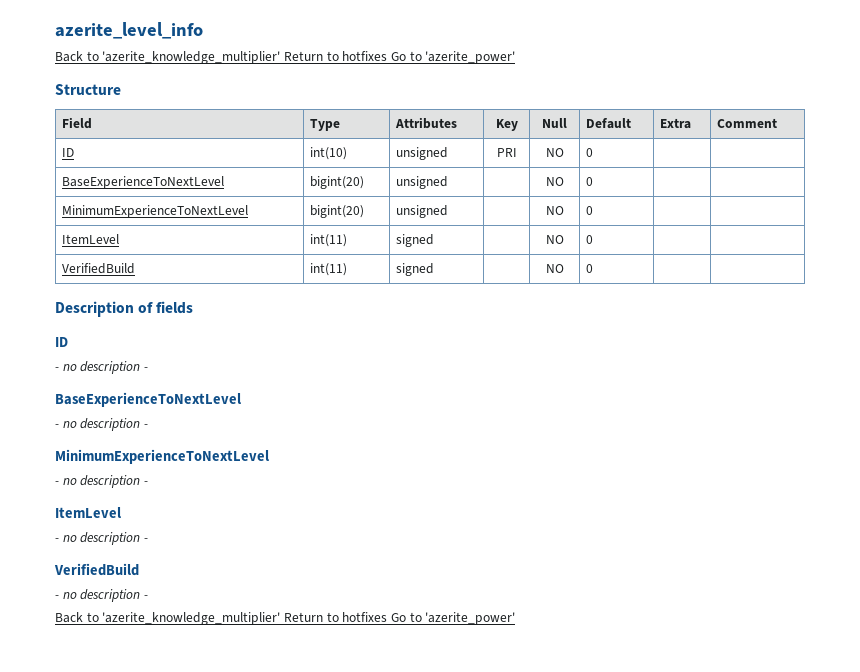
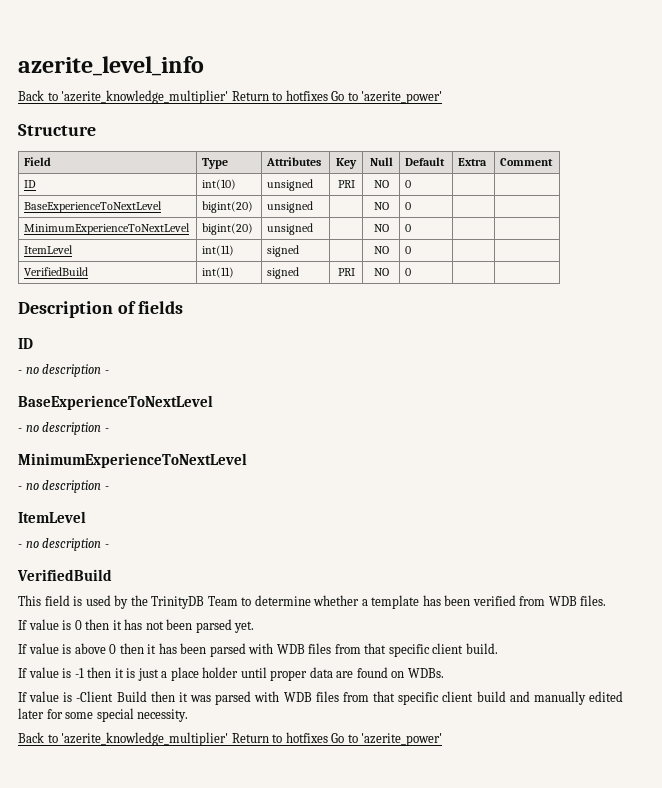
(435, 269) none -> [337,268,355,276] PRI
[55,589,148,602] - no description - -> [18,595,607,609] [18,619,255,633] [18,643,498,657] [18,667,444,681] [18,691,623,705] [18,708,189,722] This field is used by the TrinityDB Team to determine whether a template has been verified from WDB files. // If value is 0 then it has not been parsed yet. // If value is above 0 then it has been parsed with WDB files from that specific client build. // If value is -1 then it is just a place holder until proper data are found on WDBs. // If value is -Client Build then it was parsed with WDB files from that specific client build and manually edited later for some special necessity.

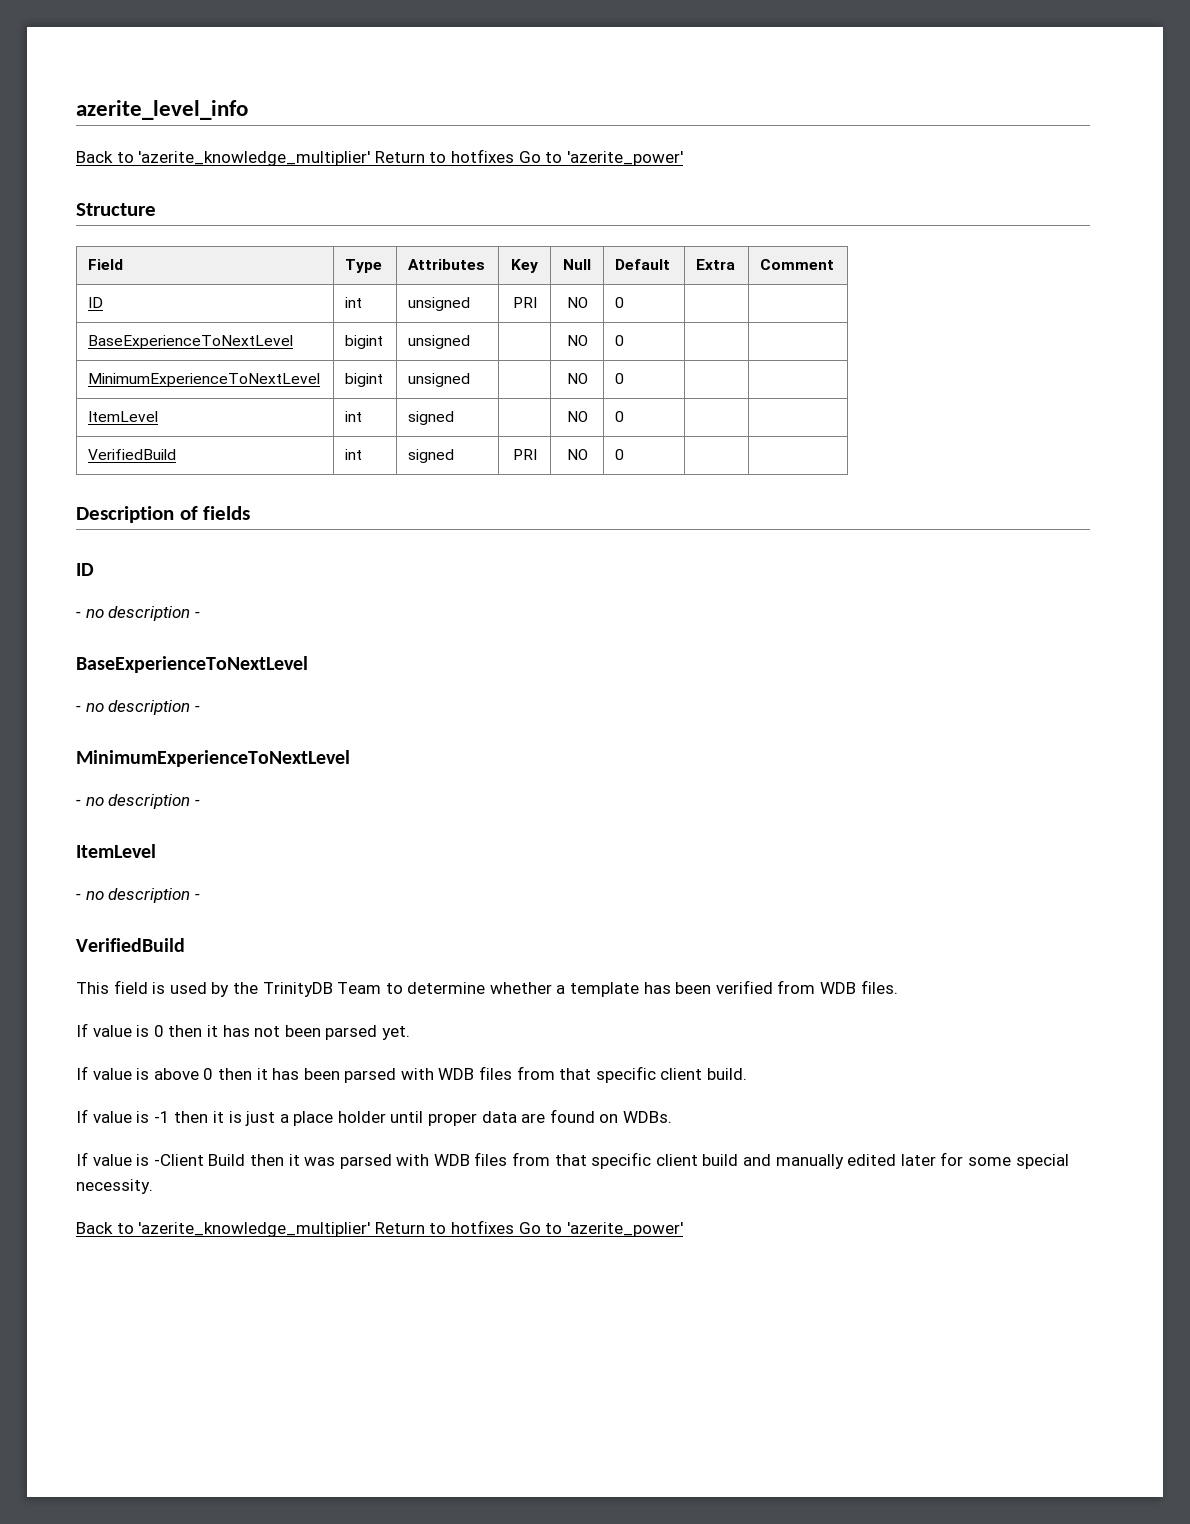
[202,179,237,190] int(10) -> [345,297,363,308] int
[202,201,254,213] bigint(20) -> [345,335,384,349] bigint
[202,223,254,235] bigint(20) -> [345,373,384,387] bigint
[202,245,235,256] int(11) -> [345,411,363,422] int
[202,267,235,278] int(11) -> [345,449,363,460] int

